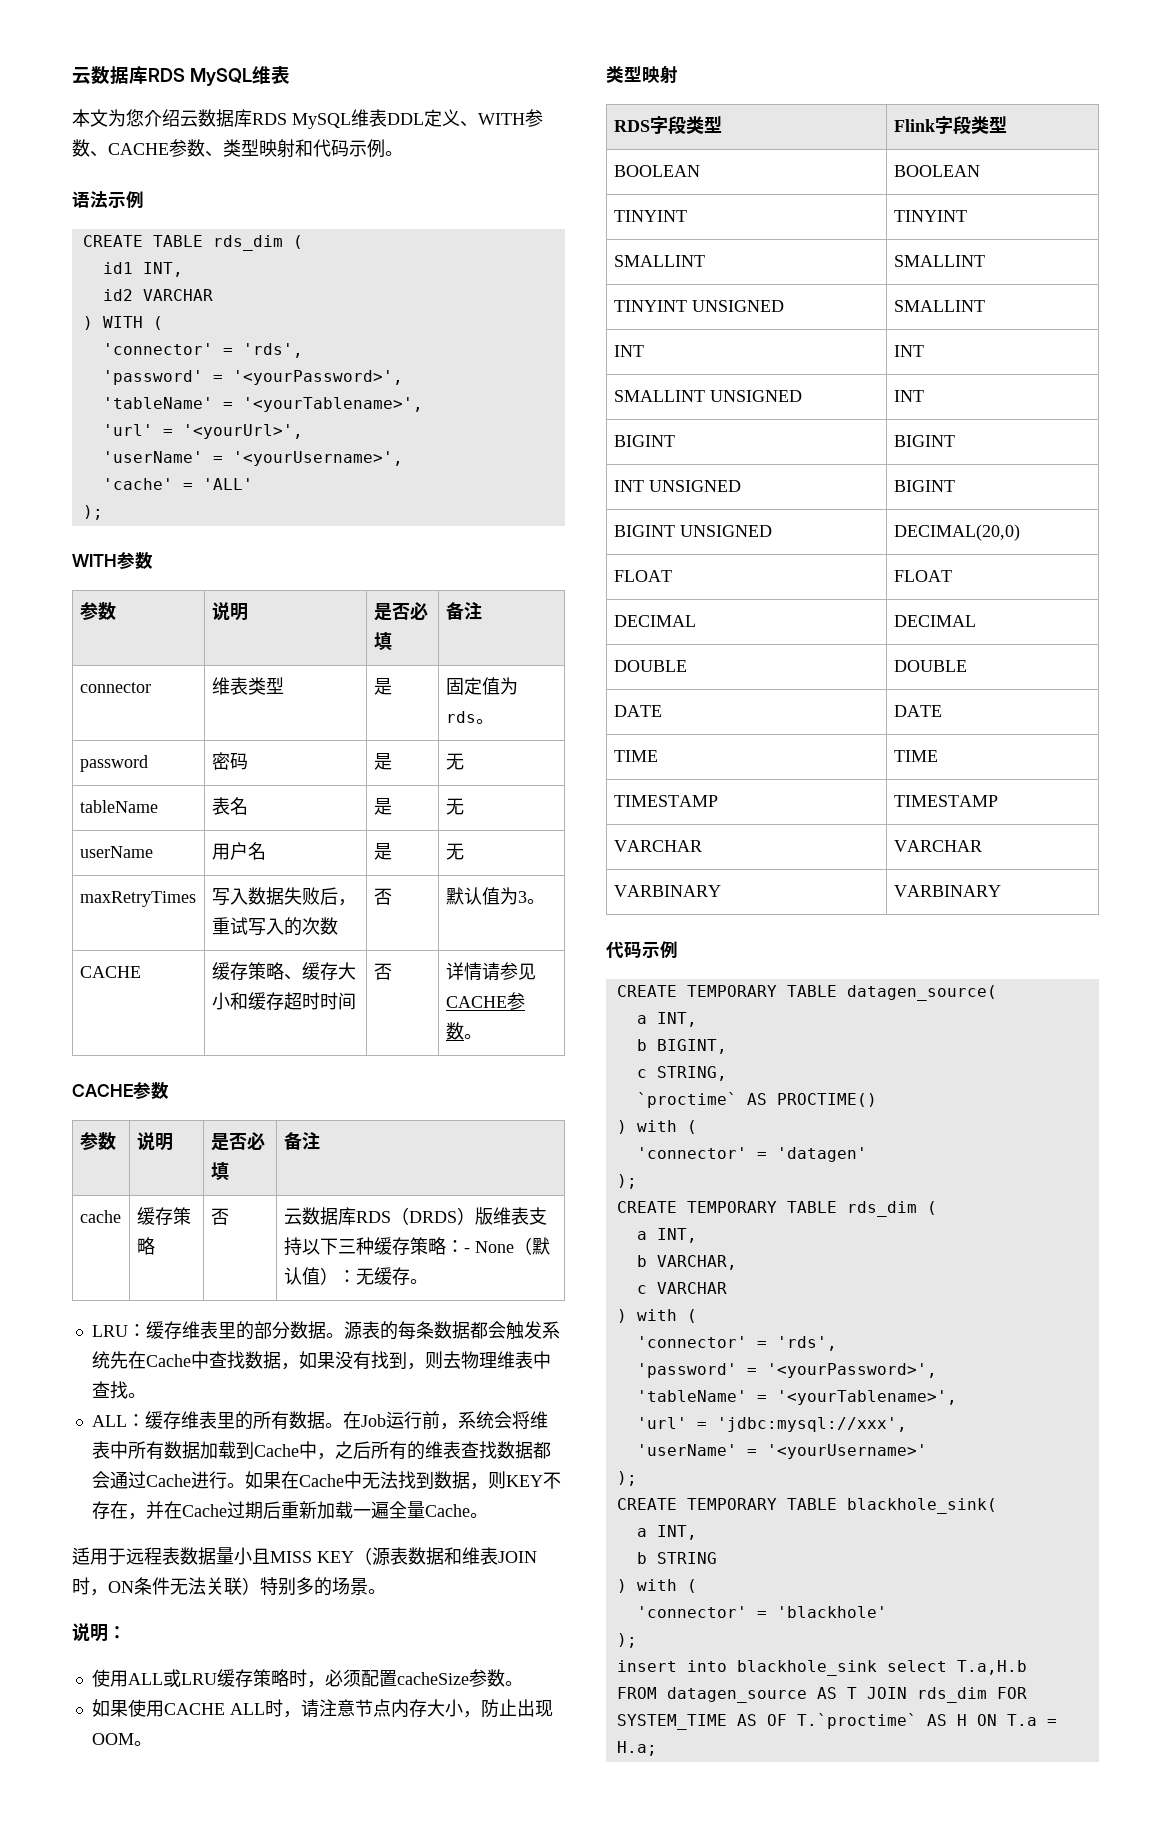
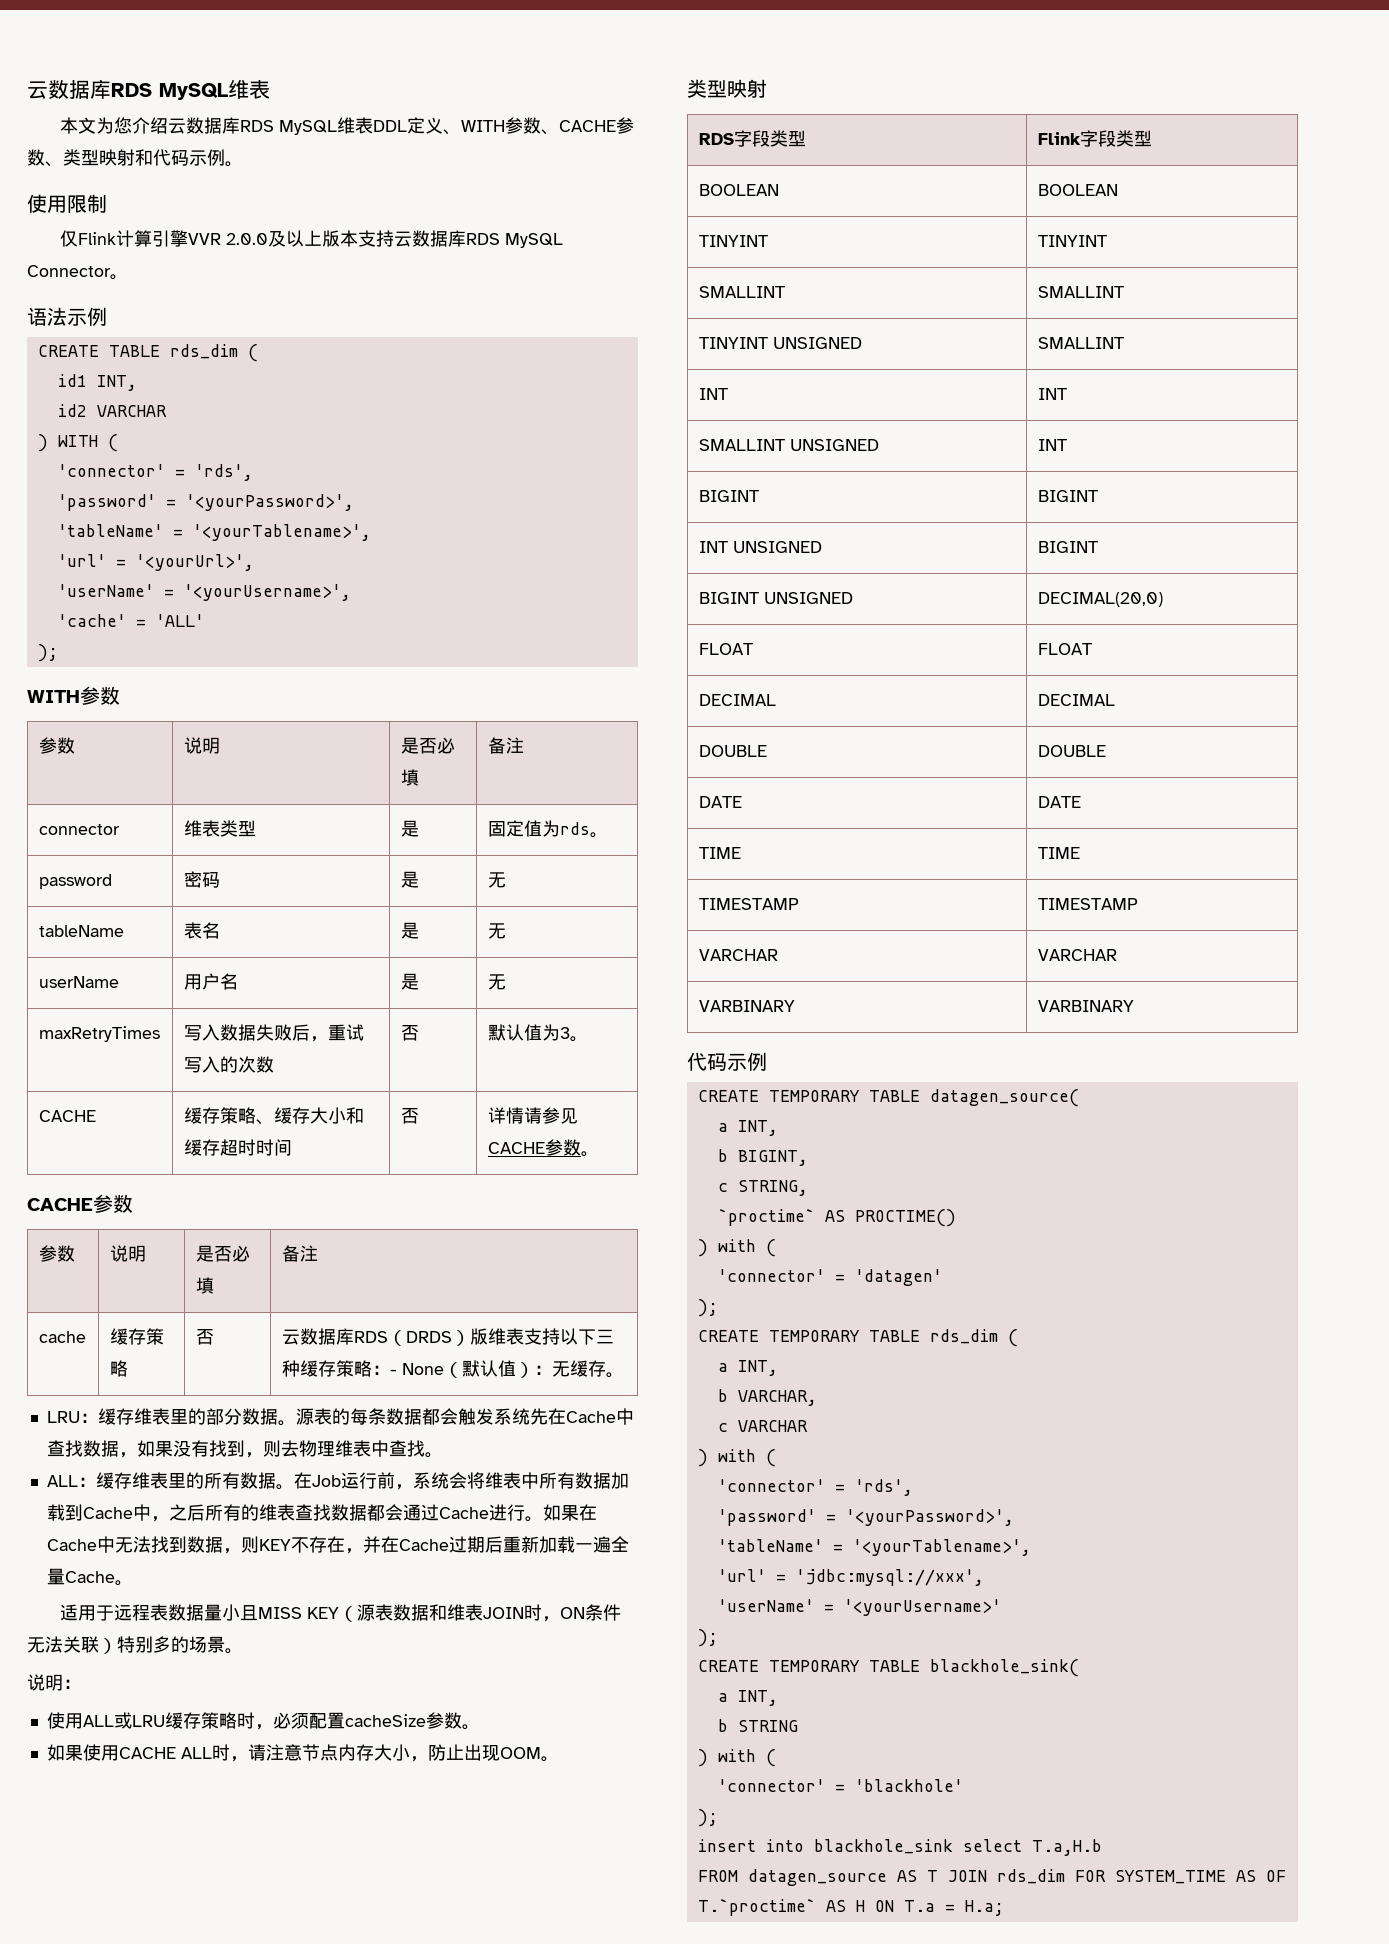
(403, 153) none -> [27,194,107,213] [60,230,564,248] [27,265,128,280] // 使用限制 // 仅Flink计算引擎VVR 2.0.0及以上版本支持云数据库RDS MySQL Connector。

